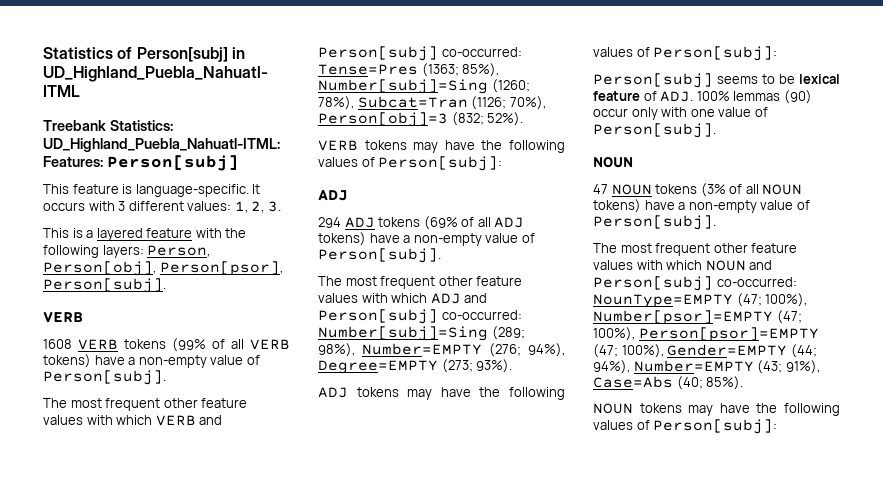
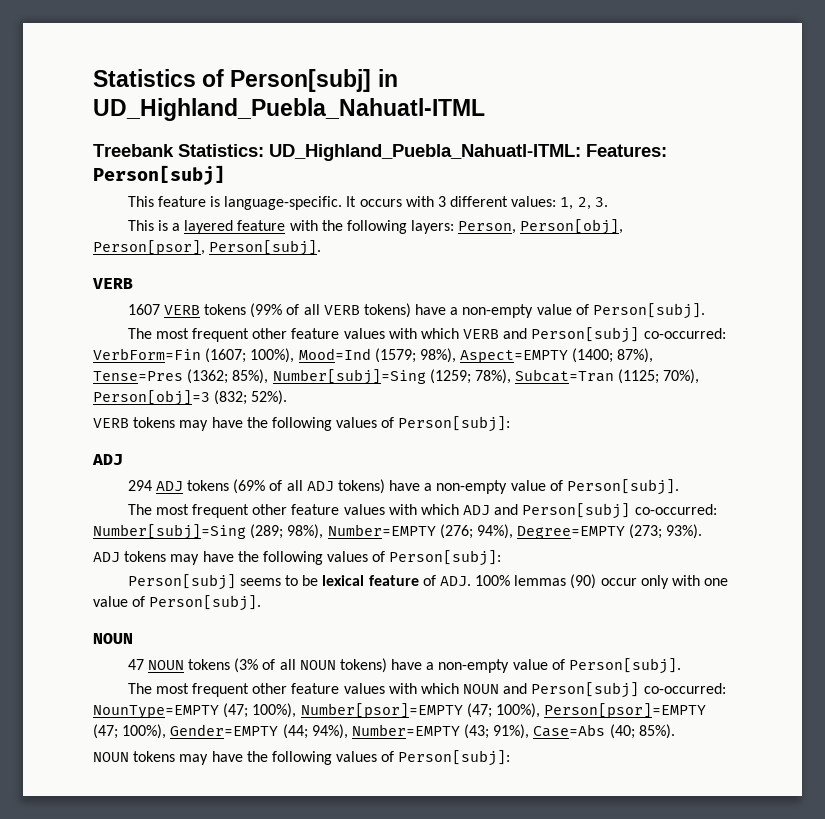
[43,339,72,349] 1608 -> [127,304,160,315] 1607
[318,63,459,77] Tense=Pres (1363; -> [93,348,654,363] [93,369,229,384] VerbForm=Fin (1607; 100%), Mood=Ind (1579; 98%), Aspect=EMPTY (1400; 87%), Tense=Pres (1362;
[491,79,530,93] (1260; -> [429,369,471,384] (1259;
[471,96,507,110] (1126; -> [618,369,660,384] (1125;

